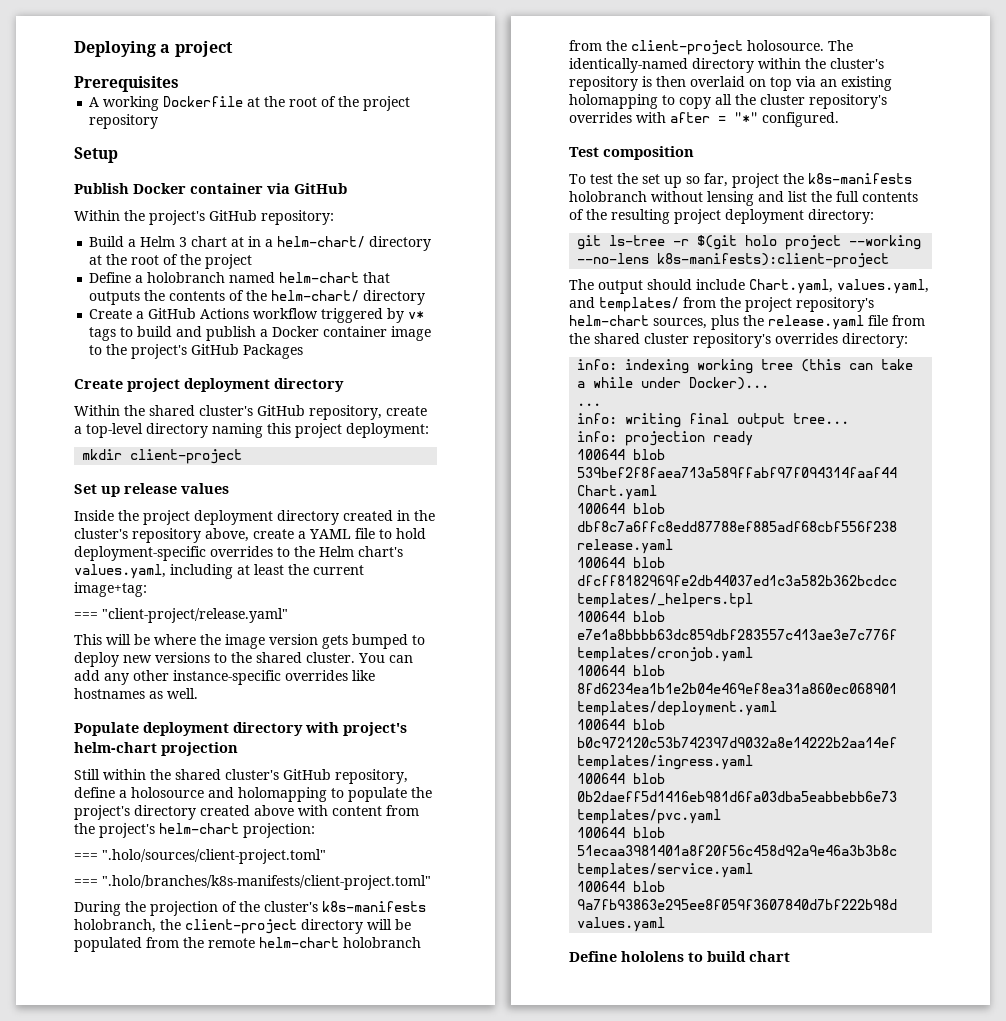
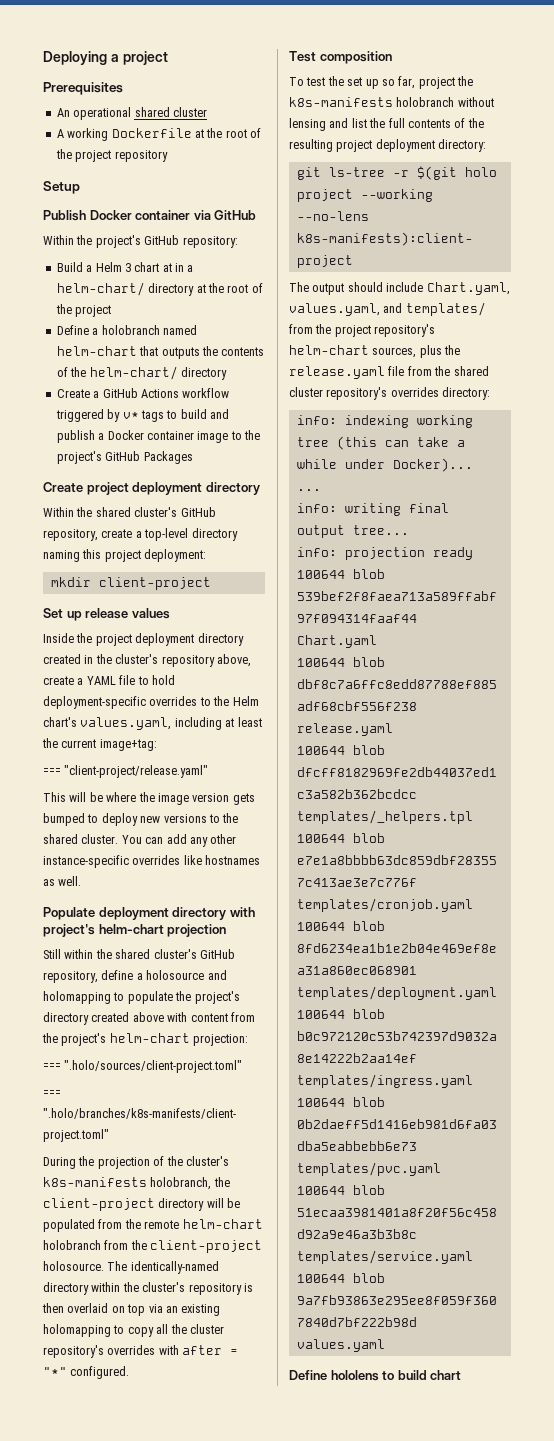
(179, 84) none -> [56,107,207,120] // An operational shared cluster

